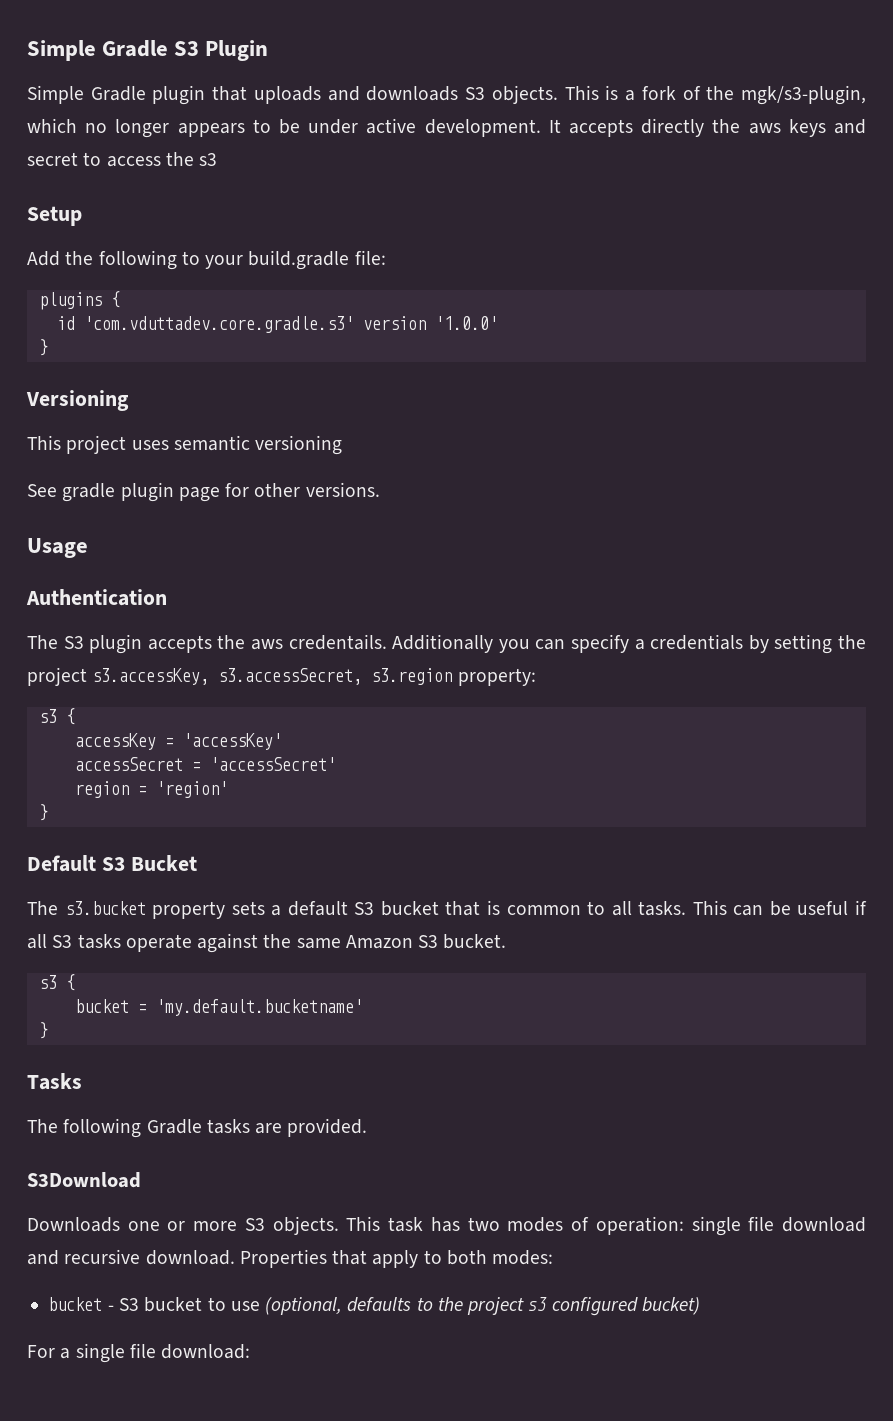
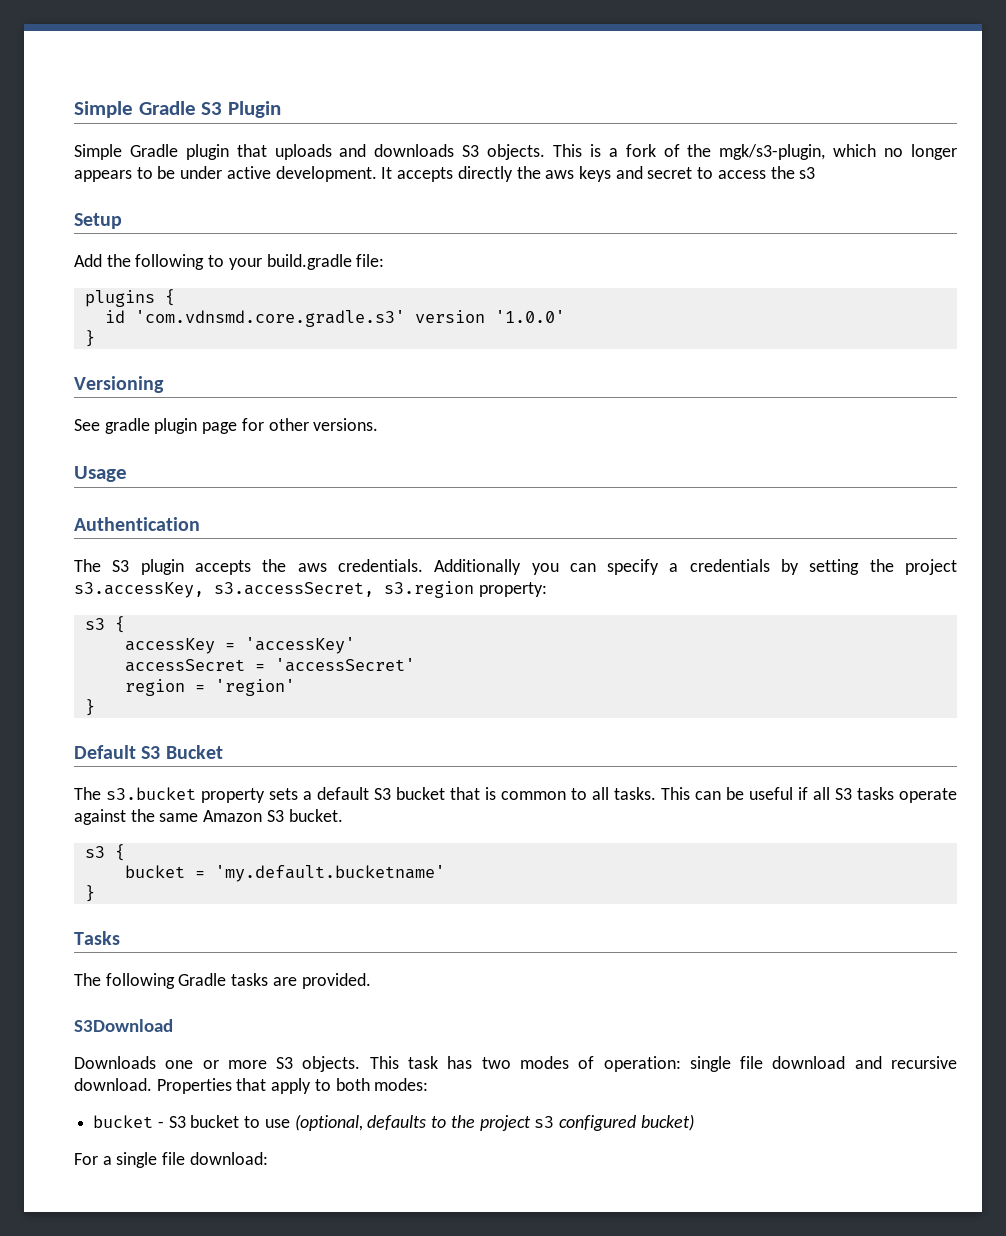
[83,316,354,333] 'com.vduttadev.core.gradle.s3' -> [134,310,405,327] 'com.vdnsmd.core.gradle.s3'
[27,435,343,455] // This project uses semantic versioning -> (164, 384) none
[288,634,387,650] credentails. -> [337,559,423,572] credentials.

